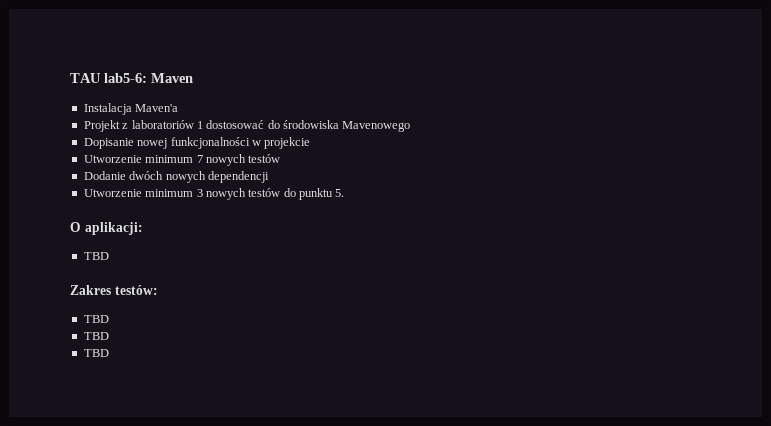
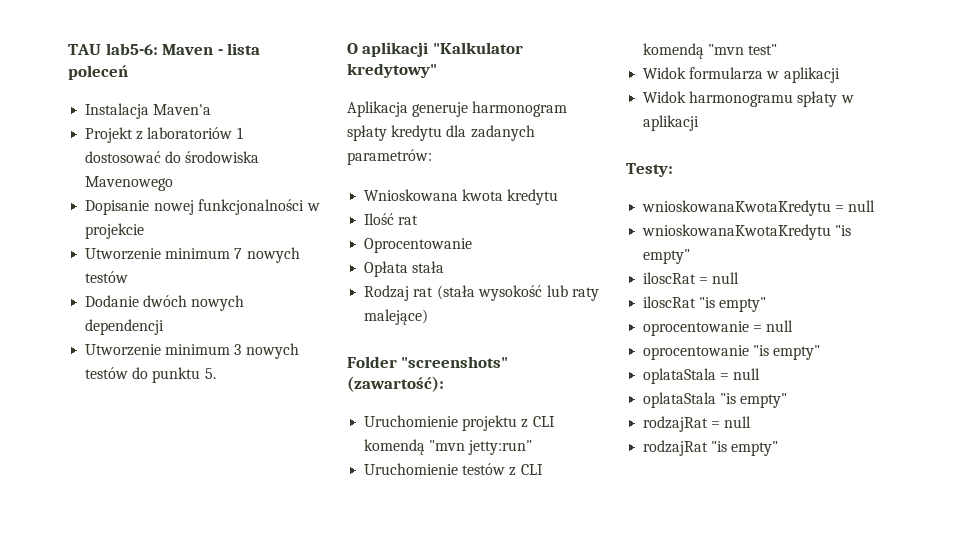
(193, 78) none -> [217,43,261,55] [68,65,128,80] - lista poleceń
[84,222,143,235] [83,252,109,260] [70,285,158,295] [83,315,109,323] [83,332,109,340] [83,349,109,357] aplikacji: // TBD // Zakres testów: // TBD // TBD // TBD -> [362,42,523,57] [347,63,437,78] [347,101,568,117] [347,125,535,141] [347,149,432,165] [364,189,559,205] [364,213,419,225] [364,238,473,253] [364,261,445,277] [364,285,599,301] [364,309,429,325] [347,356,509,368] [347,376,444,392] [364,415,555,431] [364,439,533,455] [364,463,543,476] [643,43,778,59] [643,67,840,83] [643,91,854,107] [643,115,700,131] [626,163,673,177] [642,200,876,216] [642,224,852,240] [643,249,691,264] [643,272,740,284] [643,296,767,312] [643,320,794,336] [643,345,821,360] [643,368,761,384] [643,392,788,408] [643,416,752,432] [643,440,779,456] aplikacji "Kalkulator kredytowy" // Aplikacja generuje harmonogram spłaty kredytu dla zadanych parametrów: // Wnioskowana kwota kredytu // Ilość rat // Oprocentowanie // Opłata stała // Rodzaj rat (stała wysokość lub raty malejące) // Folder "screenshots" (zawartość): // Uruchomienie projektu z CLI komendą "mvn jetty:run" // Uruchomienie testów z CLI komendą "mvn test" // Widok formularza w aplikacji // Widok harmonogramu spłaty w aplikacji // Testy: // wnioskowanaKwotaKredytu = null // wnioskowanaKwotaKredytu "is empty" // iloscRat = null // iloscRat "is empty" // oprocentowanie = null // oprocentowanie "is empty" // oplataStala = null // oplataStala "is empty" // rodzajRat = null // rodzajRat "is empty"

